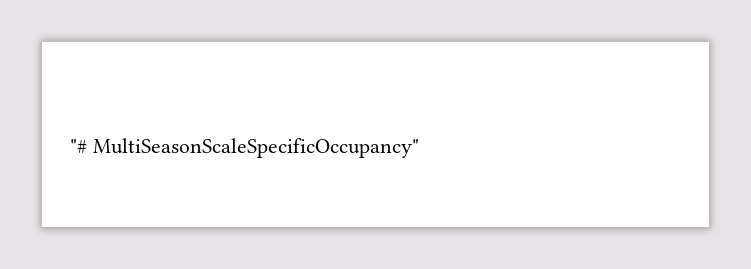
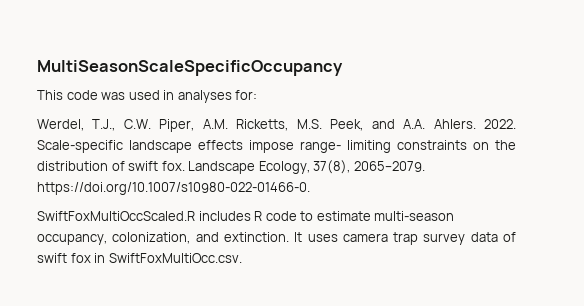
[70,138,419,158] "# MultiSeasonScaleSpecificOccupancy" -> [37,60,343,76] [37,90,258,103] [37,119,516,132] [37,140,516,153] [37,160,425,174] [37,182,310,195] [37,211,455,221] [37,232,517,245] [37,253,242,263] MultiSeasonScaleSpecificOccupancy // This code was used in analyses for: // Werdel, T.J., C.W. Piper, A.M. Ricketts, M.S. Peek, and A.A. Ahlers. 2022. Scale‑specific landscape effects impose range‑ limiting constraints on the distribution of swift fox. Landscape Ecology, 37(8), 2065–2079. https://doi.org/10.1007/s10980-022-01466-0. // SwiftFoxMultiOccScaled.R includes R code to estimate multi-season occupancy, colonization, and extinction. It uses camera trap survey data of swift fox in SwiftFoxMultiOcc.csv.

